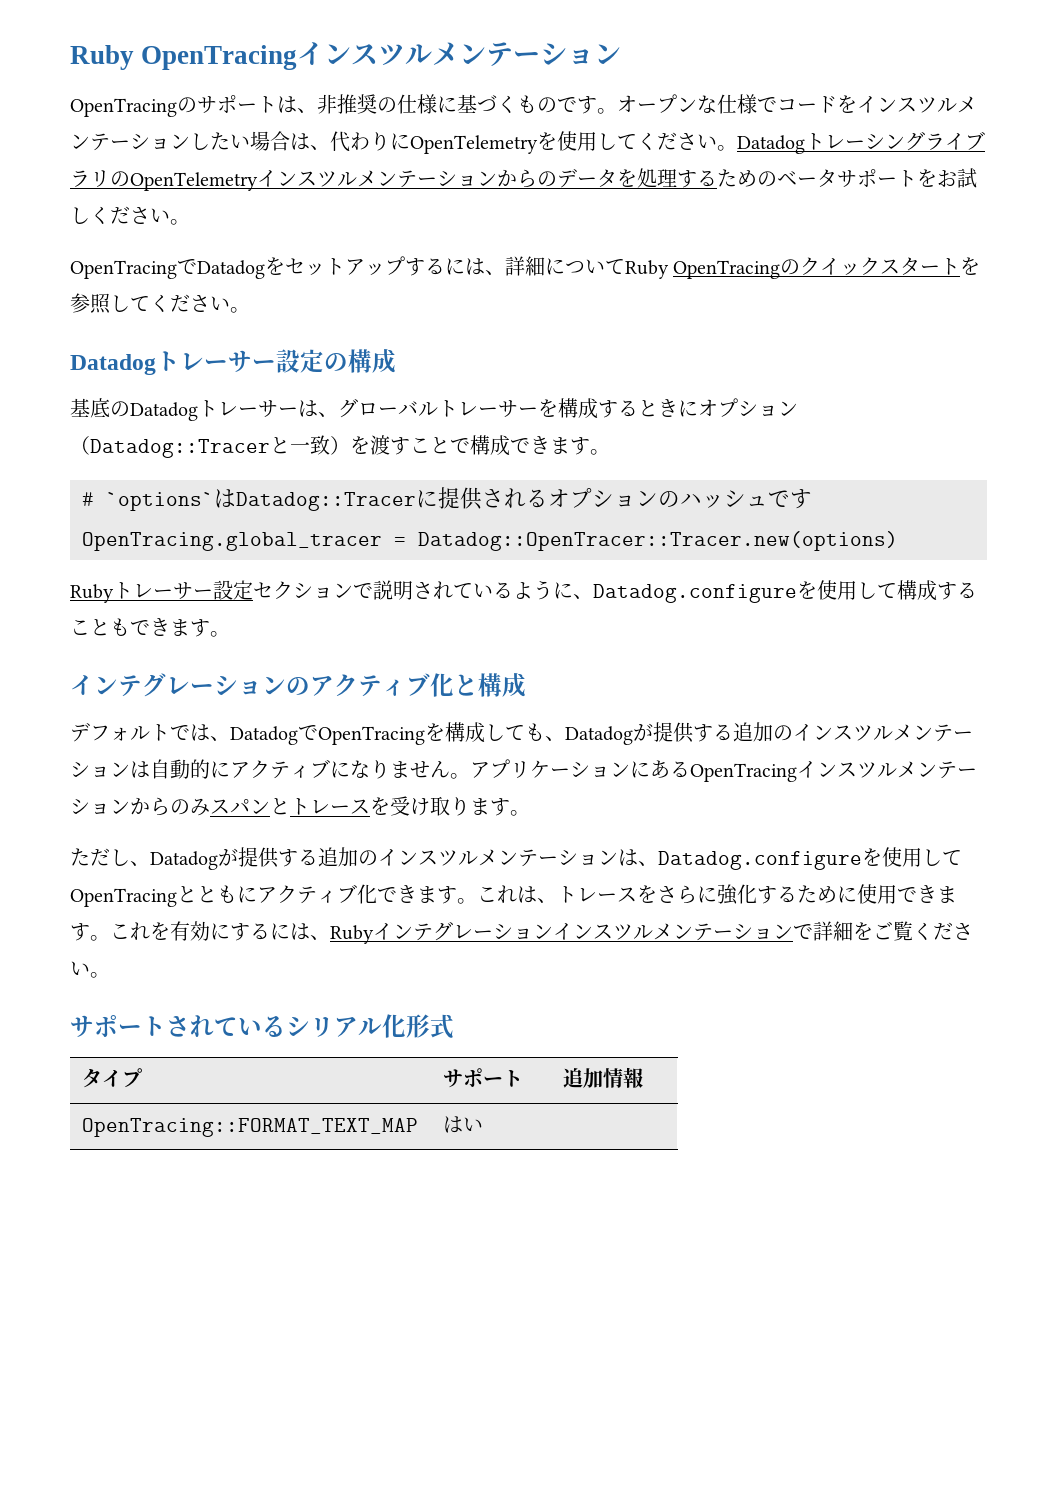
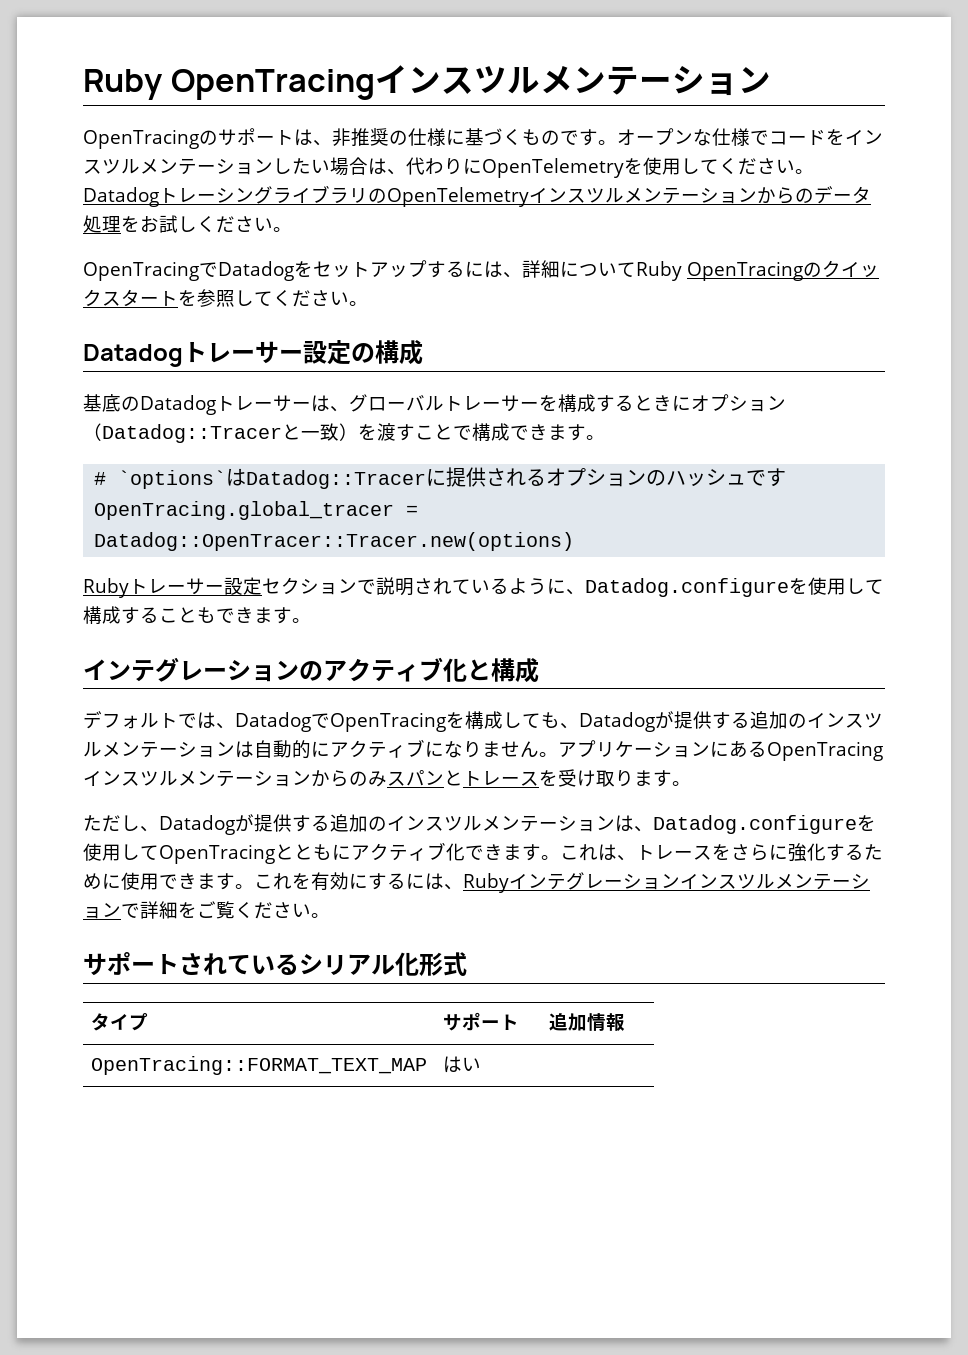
[617,168,917,188] を処理するためのベータサポート -> [83,215,121,233] 処理

